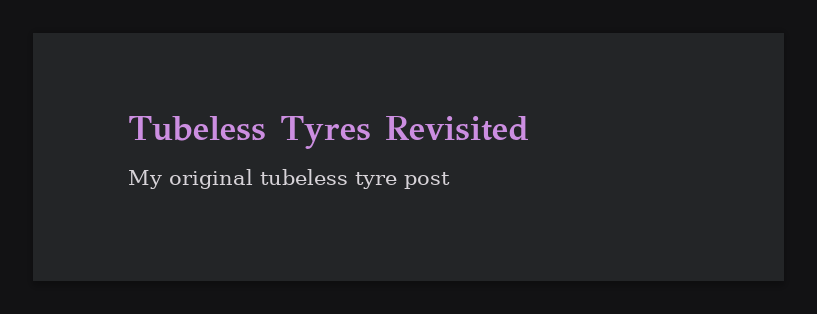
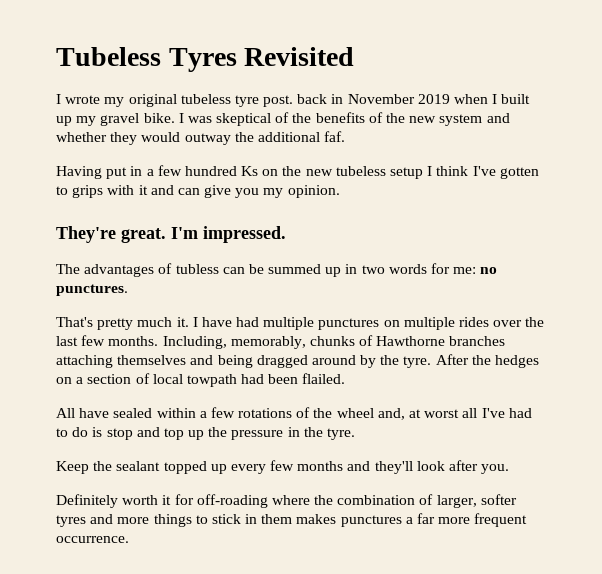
[128,169,450,189] My original tubeless tyre post -> [56,94,531,107] [56,112,510,126] [56,131,346,145] [56,165,539,179] [56,185,340,198] [56,226,286,243] [56,263,498,277] [56,284,128,296] [56,317,545,330] [56,335,506,349] [56,354,540,368] [56,373,346,387] [56,407,532,420] [56,427,356,440] [56,460,510,474] [56,494,517,508] [56,513,528,527] [56,536,129,543] I wrote my original tubeless tyre post. back in November 2019 when I built up my gravel bike. I was skeptical of the benefits of the new system and whether they would outway the additional faf. // Having put in a few hundred Ks on the new tubeless setup I think I've gotten to grips with it and can give you my opinion. // They're great. I'm impressed. // The advantages of tubless can be summed up in two words for me: no punctures. // That's pretty much it. I have had multiple punctures on multiple rides over the last few months. Including, memorably, chunks of Hawthorne branches attaching themselves and being dragged around by the tyre. After the hedges on a section of local towpath had been flailed. // All have sealed within a few rotations of the wheel and, at worst all I've had to do is stop and top up the pressure in the tyre. // Keep the sealant topped up every few months and they'll look after you. // Definitely worth it for off-roading where the combination of larger, softer tyres and more things to stick in them makes punctures a far more frequent occurrence.

